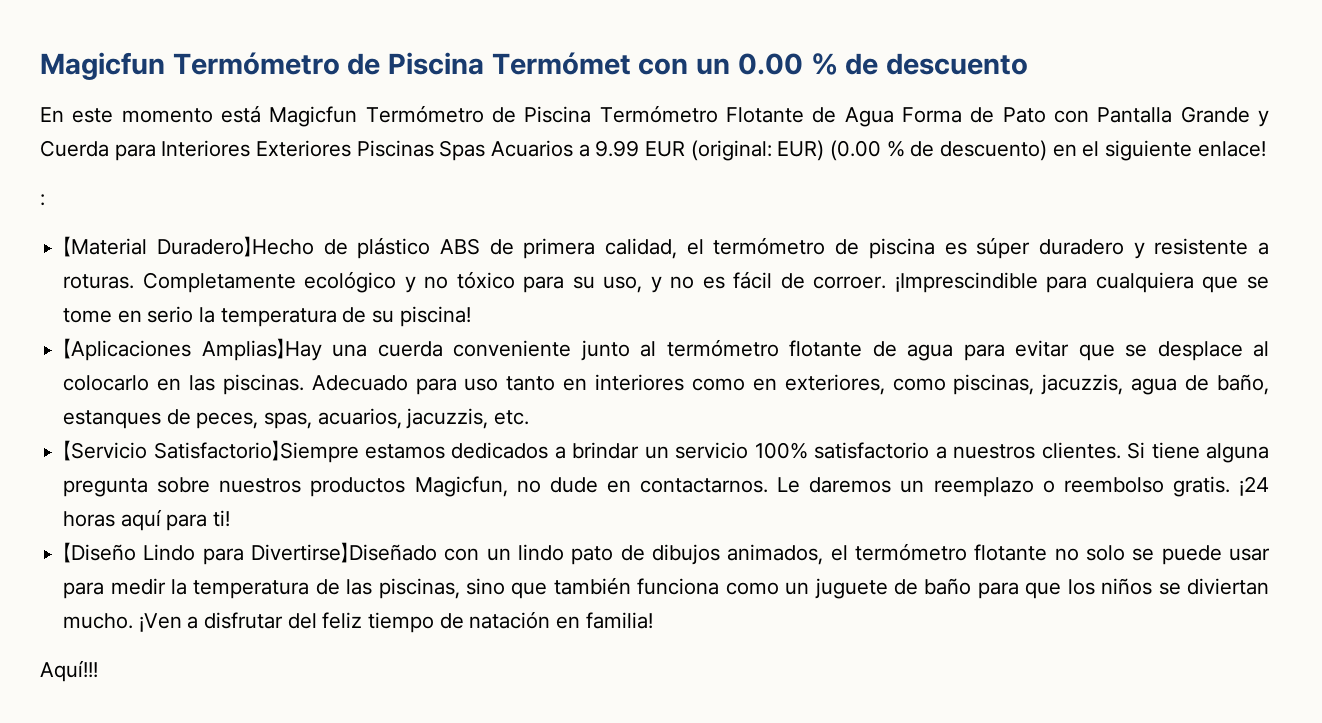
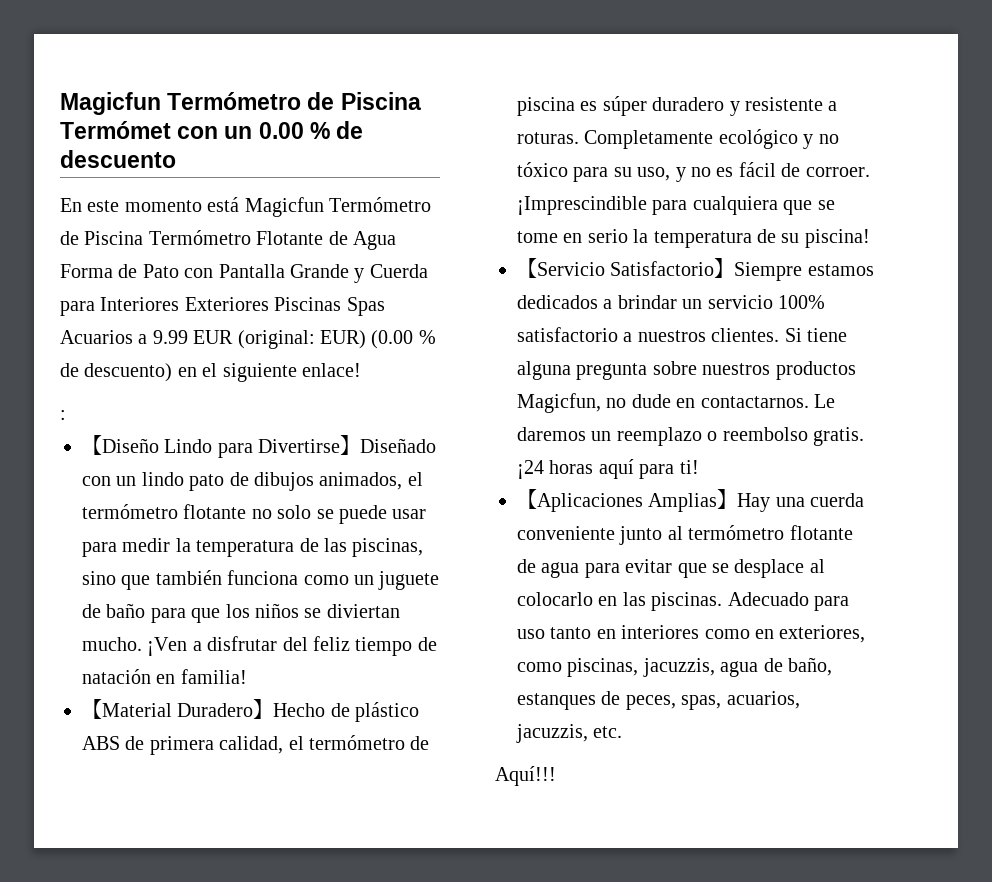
[63,236,1270,259] [63,271,1269,293] [63,306,471,327] [63,338,1269,361] [63,374,1270,395] [63,408,530,429] [63,440,1270,463] [63,476,1269,497] [63,509,231,531] // 【Material Duradero】Hecho de plástico ABS de primera calidad, el termómetro de piscina es súper duradero y resistente a roturas. Completamente ecológico y no tóxico para su uso, y no es fácil de corroer. ¡Imprescindible para cualquiera que se tome en serio la temperatura de su piscina! // 【Aplicaciones Amplias】Hay una cuerda conveniente junto al termómetro flotante de agua para evitar que se desplace al colocarlo en las piscinas. Adecuado para uso tanto en interiores como en exteriores, como piscinas, jacuzzis, agua de baño, estanques de peces, spas, acuarios, jacuzzis, etc. // 【Servicio Satisfactorio】Siempre estamos dedicados a brindar un servicio 100% satisfactorio a nuestros clientes. Si tiene alguna pregunta sobre nuestros productos Magicfun, no dude en contactarnos. Le daremos un reemplazo o reembolso gratis. ¡24 horas aquí para ti! -> (66, 415) none
(653, 620) none -> [82,699,420,722] [82,735,430,755] [517,96,838,116] [517,129,839,149] [517,162,870,182] [517,196,835,215] [517,229,870,248] [517,258,874,281] [517,295,825,309] [517,327,847,342] [517,361,856,380] [517,393,835,413] [517,427,864,446] [517,459,699,479] [517,489,865,512] [517,525,853,545] [517,559,825,578] [517,592,849,611] [517,625,866,643] [517,657,832,677] [517,691,800,710] [516,724,623,743] // 【Material Duradero】Hecho de plástico ABS de primera calidad, el termómetro de piscina es súper duradero y resistente a roturas. Completamente ecológico y no tóxico para su uso, y no es fácil de corroer. ¡Imprescindible para cualquiera que se tome en serio la temperatura de su piscina! // 【Servicio Satisfactorio】Siempre estamos dedicados a brindar un servicio 100% satisfactorio a nuestros clientes. Si tiene alguna pregunta sobre nuestros productos Magicfun, no dude en contactarnos. Le daremos un reemplazo o reembolso gratis. ¡24 horas aquí para ti! // 【Aplicaciones Amplias】Hay una cuerda conveniente junto al termómetro flotante de agua para evitar que se desplace al colocarlo en las piscinas. Adecuado para uso tanto en interiores como en exteriores, como piscinas, jacuzzis, agua de baño, estanques de peces, spas, acuarios, jacuzzis, etc.

